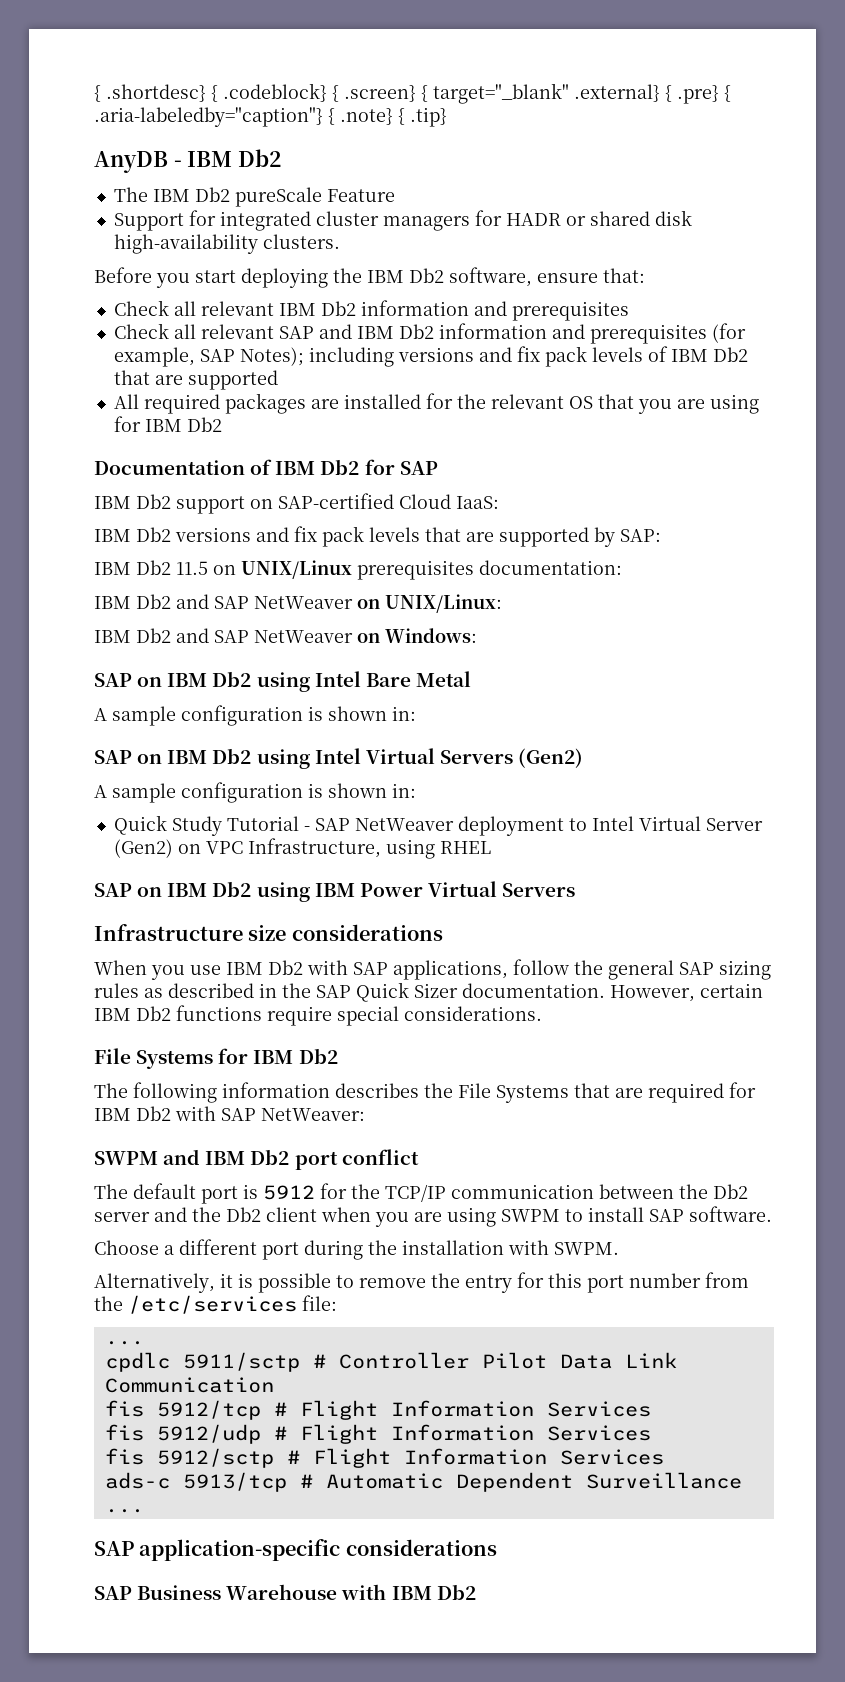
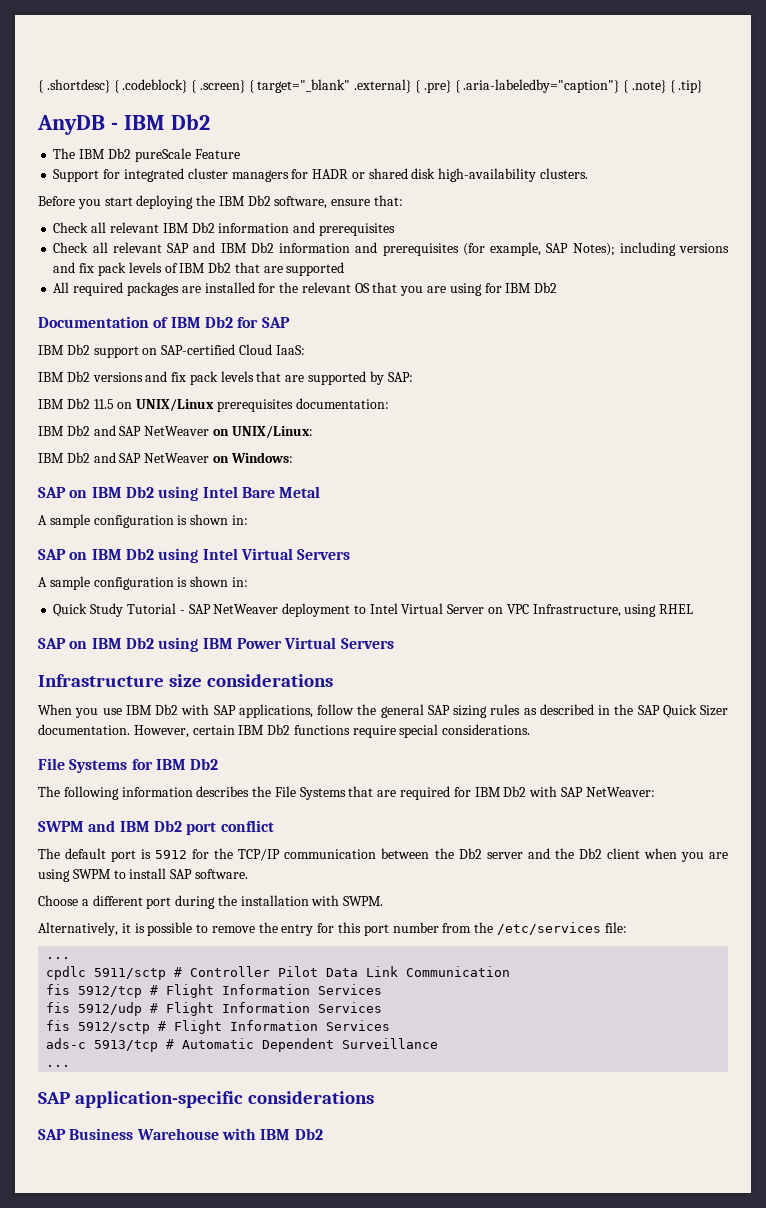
[518,748,584,768] (Gen2) -> (351, 554) none
[113,839,173,858] (Gen2) -> (485, 609) none

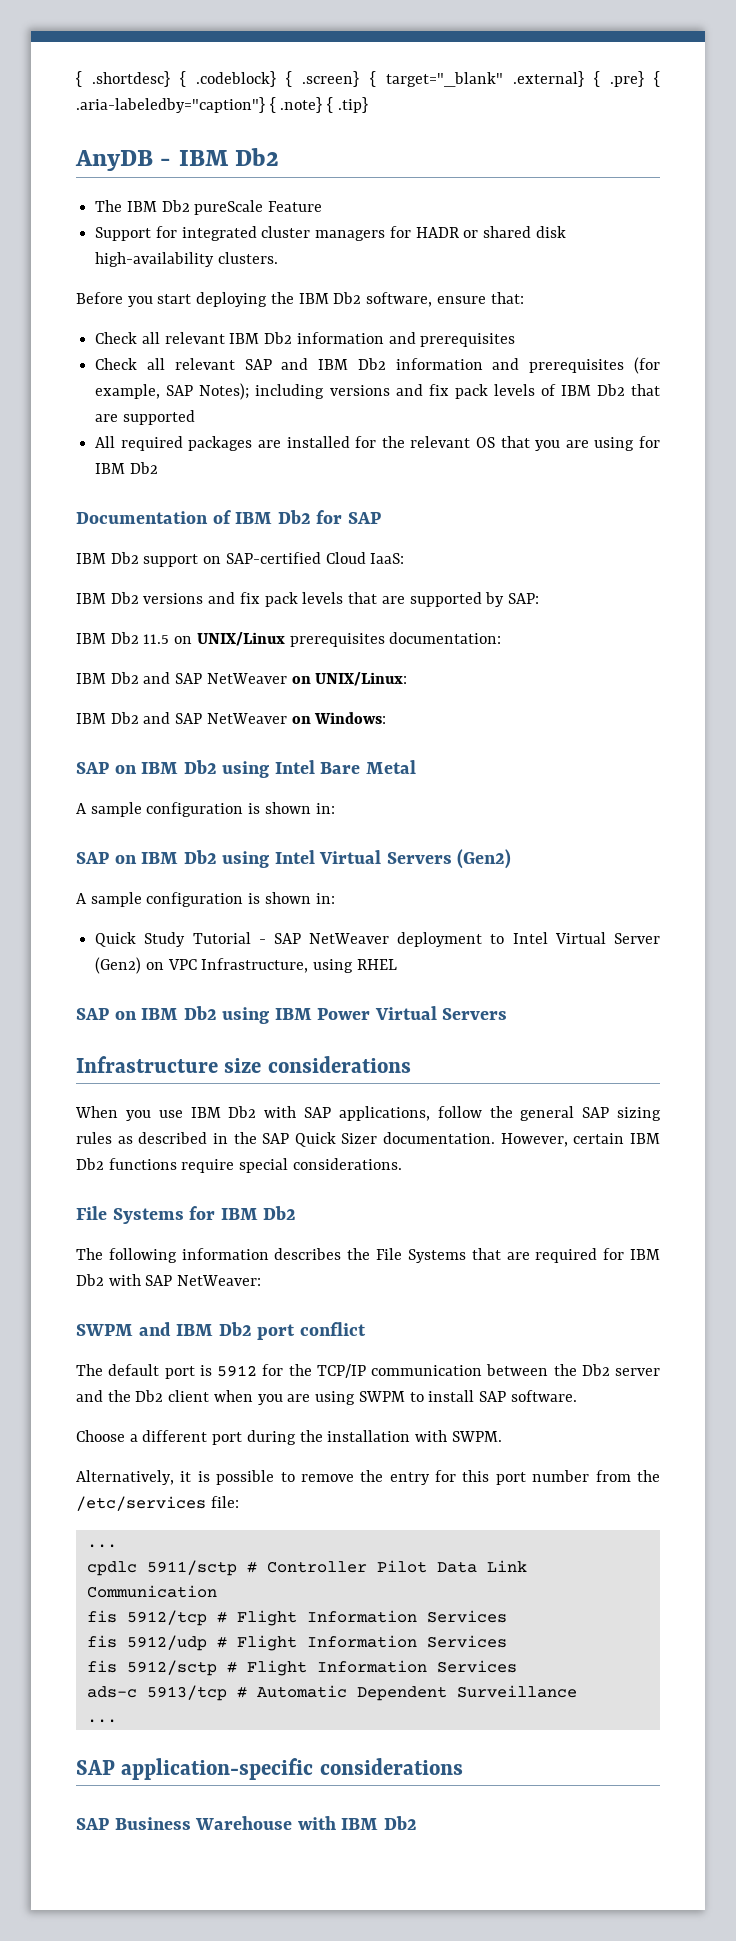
(351, 554) none -> [457,849,512,869] (Gen2)
(485, 609) none -> [95,957,142,974] (Gen2)

